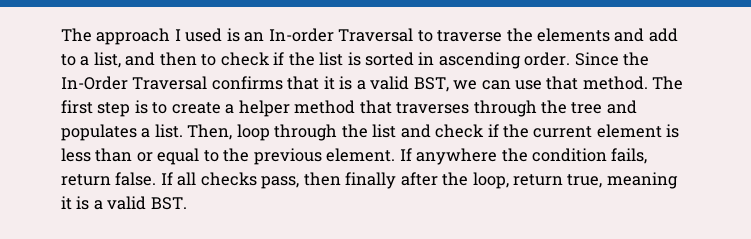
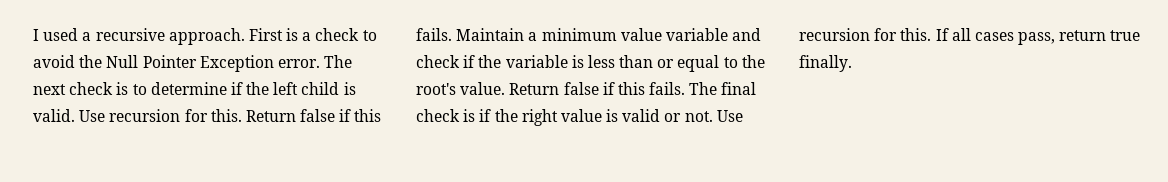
[61,28,678,45] [61,52,650,69] [61,76,684,92] [61,100,637,117] [61,124,397,141] The approach I used is an In-order Traversal to traverse the elements and add to a list, and then to check if the list is sorted in ascending order. Since the In-Order Traversal confirms that it is a valid BST, we can use that method. The first step is to create a helper method that traverses through the tree and populates a list. Then, loop through the list -> [33,28,377,45] [33,55,353,72] [33,82,356,95] [33,109,382,122] [416,28,728,41] I used a recursive approach. First is a check to avoid the Null Pointer Exception error. The next check is to determine if the left child is valid. Use recursion for this. Return false if this fails. Maintain a minimum value variable
[533,124,662,138] current element -> [505,55,568,68] variable
[253,148,648,165] [61,172,678,189] [61,196,187,210] previous element. If anywhere the condition fails, return false. If all checks pass, then finally after the loop, return true, meaning it is a valid BST. -> [416,82,757,95] [416,109,743,126] [799,28,1141,45] [799,55,852,72] root's value. Return false if this fails. The final check is if the right value is valid or not. Use recursion for this. If all cases pass, return true finally.

